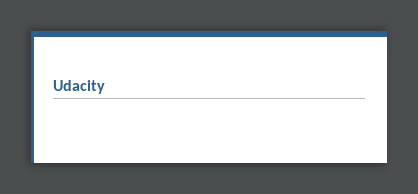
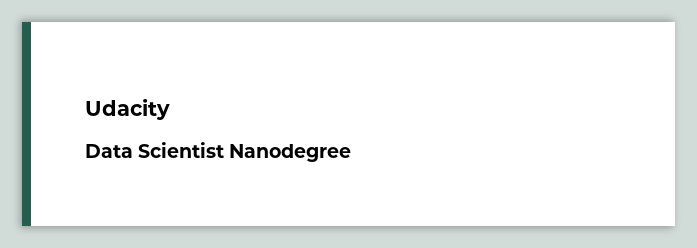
(105, 87) none -> [85,142,352,162] // Data Scientist Nanodegree

